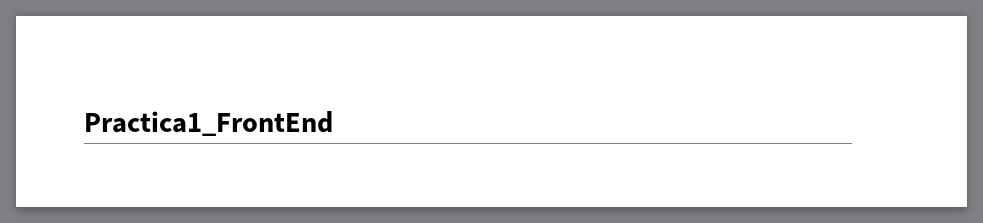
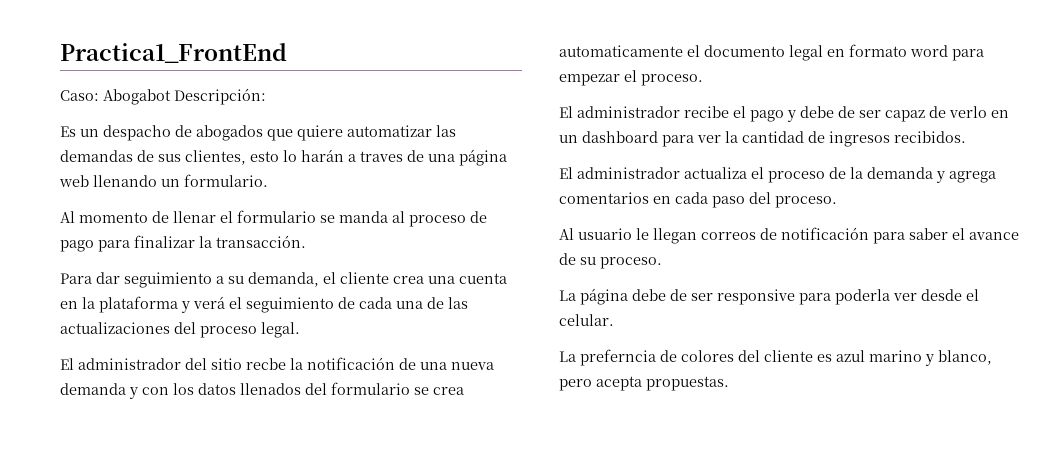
(333, 123) none -> [60,88,266,105] [60,125,456,141] [60,149,507,166] [59,174,268,187] [60,210,487,227] [60,235,306,252] [60,272,507,288] [60,296,468,313] [60,322,300,338] [60,357,494,370] [60,382,464,399] [559,44,984,61] [559,70,703,86] [559,106,1009,122] [559,131,966,147] [559,167,996,183] [559,192,837,208] [559,227,1019,244] [559,253,662,269] [559,288,979,305] [559,314,614,326] [559,349,992,366] [559,376,729,391] // Caso: Abogabot Descripción: // Es un despacho de abogados que quiere automatizar las demandas de sus clientes, esto lo harán a traves de una página web llenando un formulario. // Al momento de llenar el formulario se manda al proceso de pago para finalizar la transacción. // Para dar seguimiento a su demanda, el cliente crea una cuenta en la plataforma y verá el seguimiento de cada una de las actualizaciones del proceso legal. // El administrador del sitio recbe la notificación de una nueva demanda y con los datos llenados del formulario se crea automaticamente el documento legal en formato word para empezar el proceso. // El administrador recibe el pago y debe de ser capaz de verlo en un dashboard para ver la cantidad de ingresos recibidos. // El administrador actualiza el proceso de la demanda y agrega comentarios en cada paso del proceso. // Al usuario le llegan correos de notificación para saber el avance de su proceso. // La página debe de ser responsive para poderla ver desde el celular. // La preferncia de colores del cliente es azul marino y blanco, pero acepta propuestas.

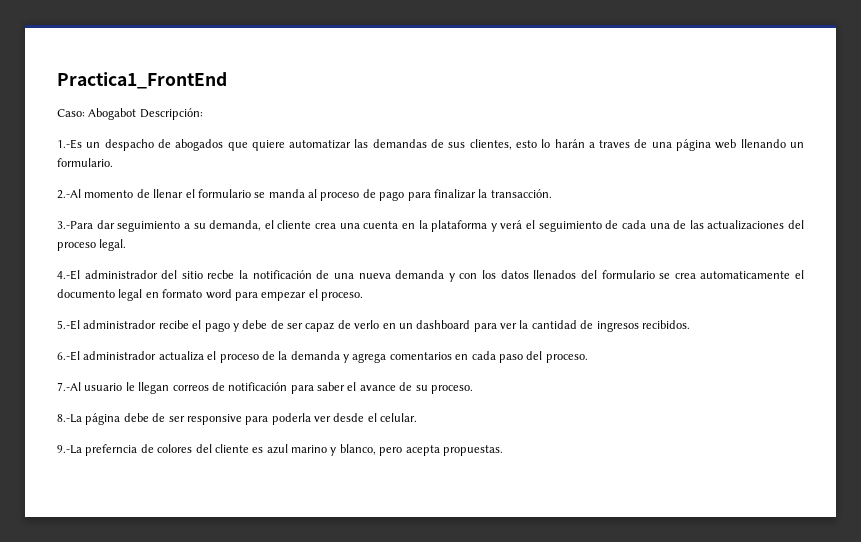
[60,126,76,137] Es -> [57,139,82,149] 1.-Es
[60,211,75,223] Al -> [57,189,81,199] 2.-Al
[60,273,92,284] Para -> [57,221,93,229] 3.-Para
[60,358,74,370] El -> [57,270,80,280] 4.-El
[559,106,573,118] El -> [57,320,80,330] 5.-El
[559,167,573,179] El -> [57,351,80,361] 6.-El
[559,228,574,240] Al -> [57,382,81,391] 7.-Al
[559,290,576,301] La -> [57,414,82,423] 8.-La
[559,351,576,362] La -> [57,445,82,454] 9.-La

